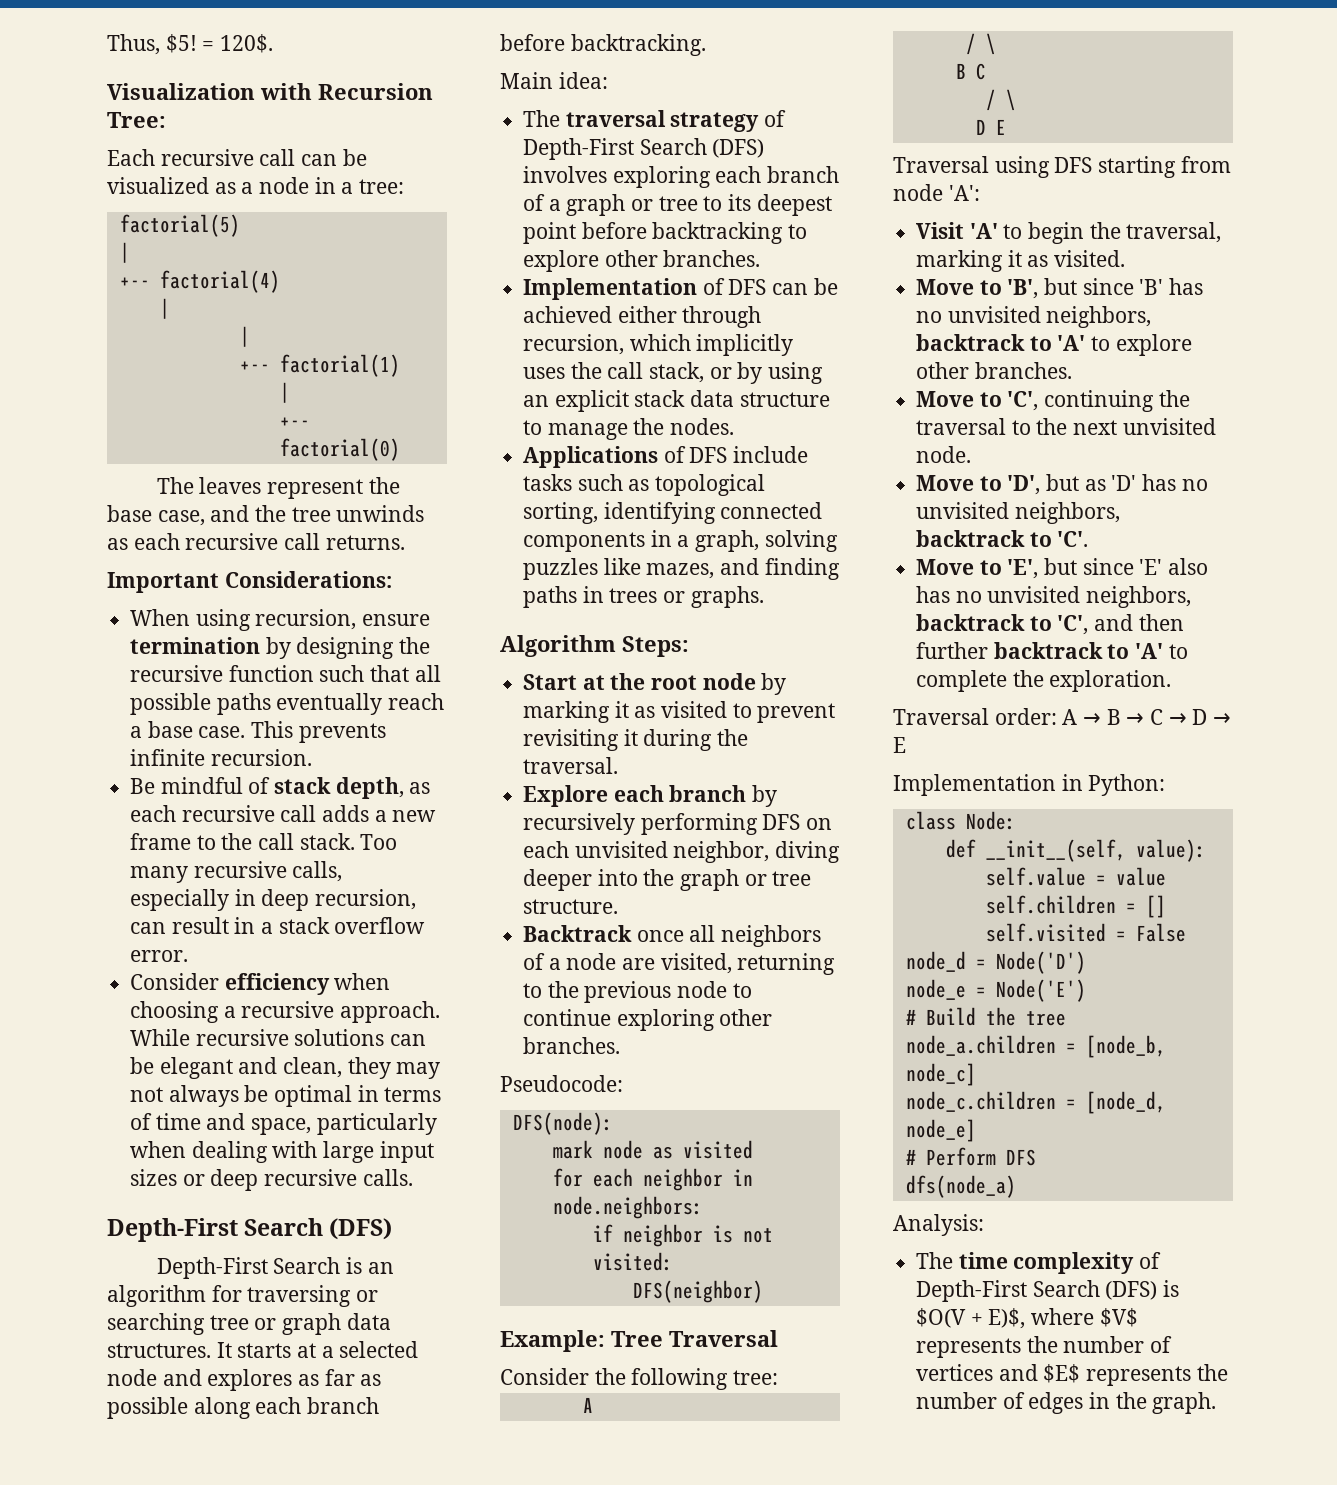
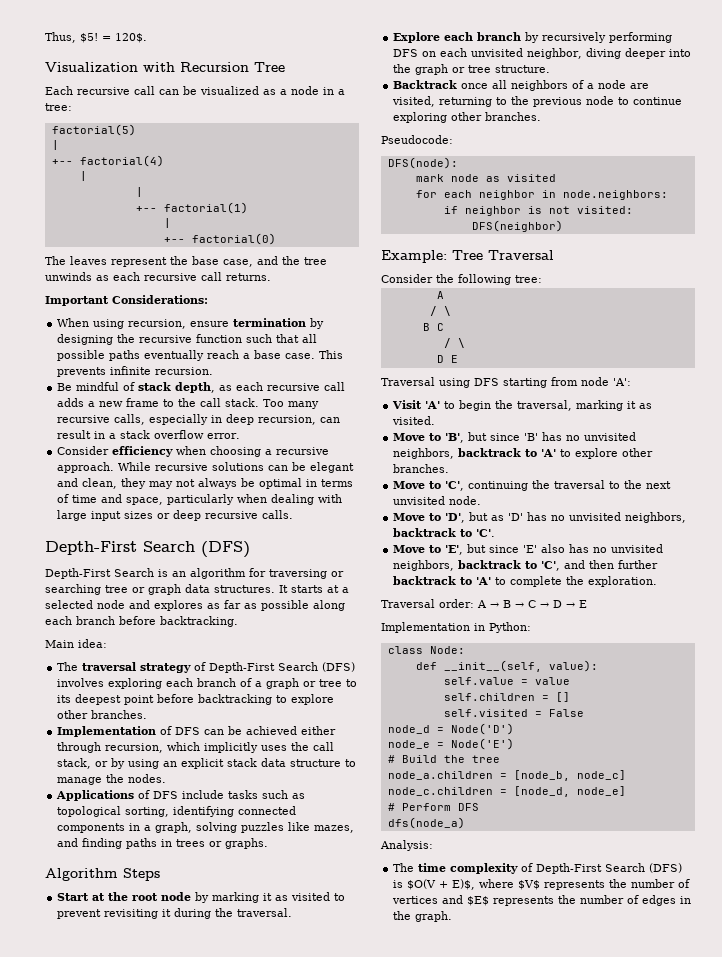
[107,112,166,128] Tree: -> [254,62,285,72] Tree
[622,636,689,657] Steps: -> [123,868,160,881] Steps

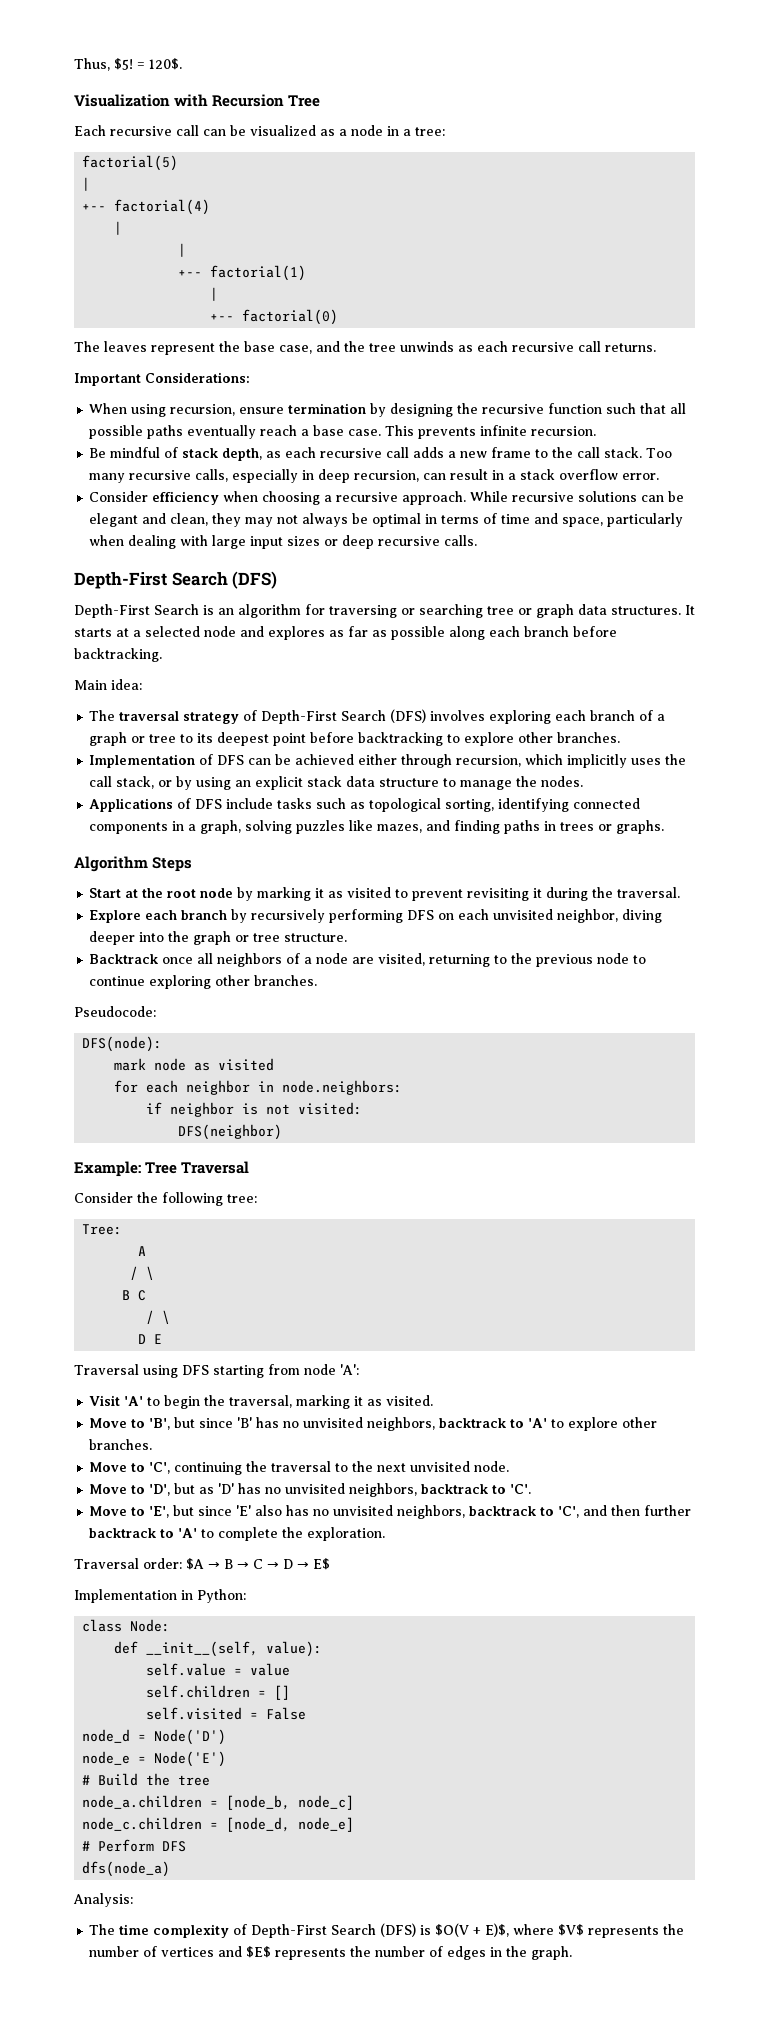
(542, 279) none -> [82,1224,123,1235] // Tree:
[477,600,487,608] A -> [186,1558,204,1570] $A
[579,600,587,608] E -> [313,1558,330,1570] E$

